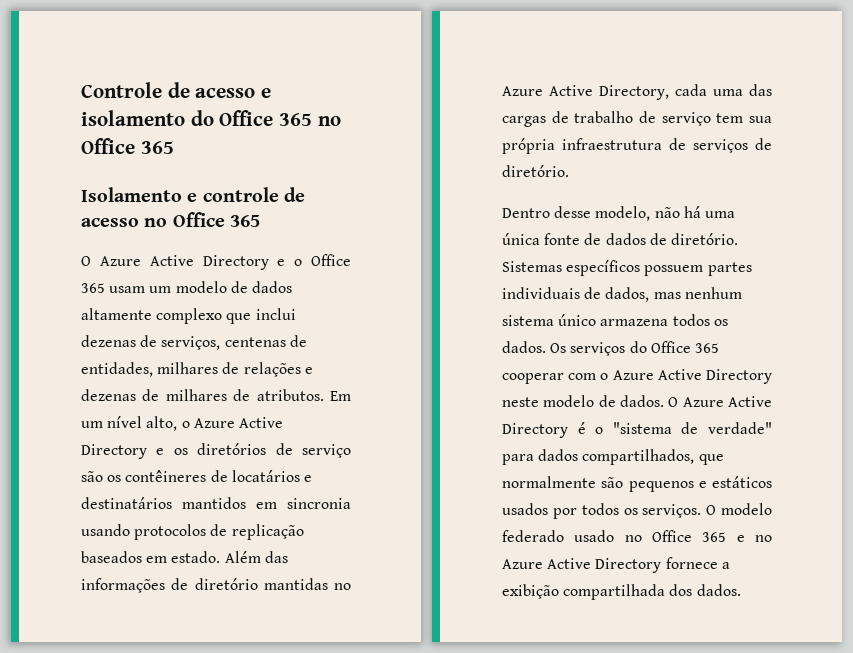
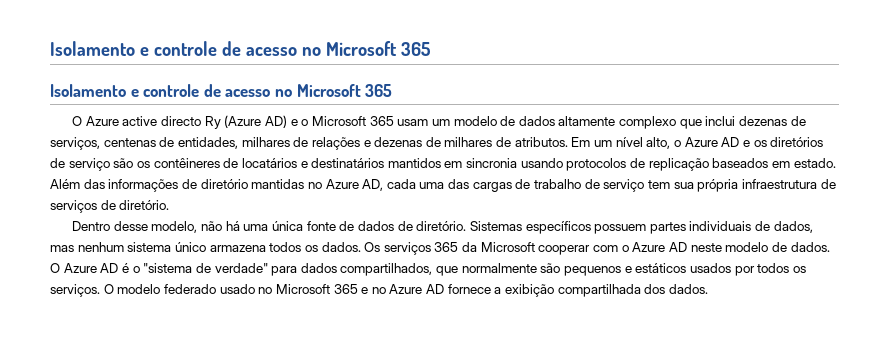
[81,82,272,98] [81,110,341,126] [81,138,135,154] Controle de acesso e isolamento do Office 365 no Office -> [50,41,397,56] Isolamento e controle de acesso no Microsoft
[172,212,225,227] Office -> [296,84,361,97] Microsoft
[149,255,269,270] Active Directory -> [122,115,287,129] active directo Ry (Azure AD)
[311,254,351,266] Office -> [311,116,366,126] Microsoft
[238,417,283,428] [81,444,147,459] Active Directory -> [721,137,740,147] AD
[549,85,669,100] Active Directory, -> [362,179,384,191] AD,
[629,341,719,353] do Office 365 -> [434,242,535,252] 365 da Microsoft
[657,369,772,384] Active Directory -> [668,242,687,252] AD
[728,396,772,407] [502,423,568,438] Active Directory -> [100,263,119,273] AD
[652,530,692,542] Office -> [275,284,330,294] Microsoft
[547,558,662,573] Active Directory -> [426,284,445,294] AD

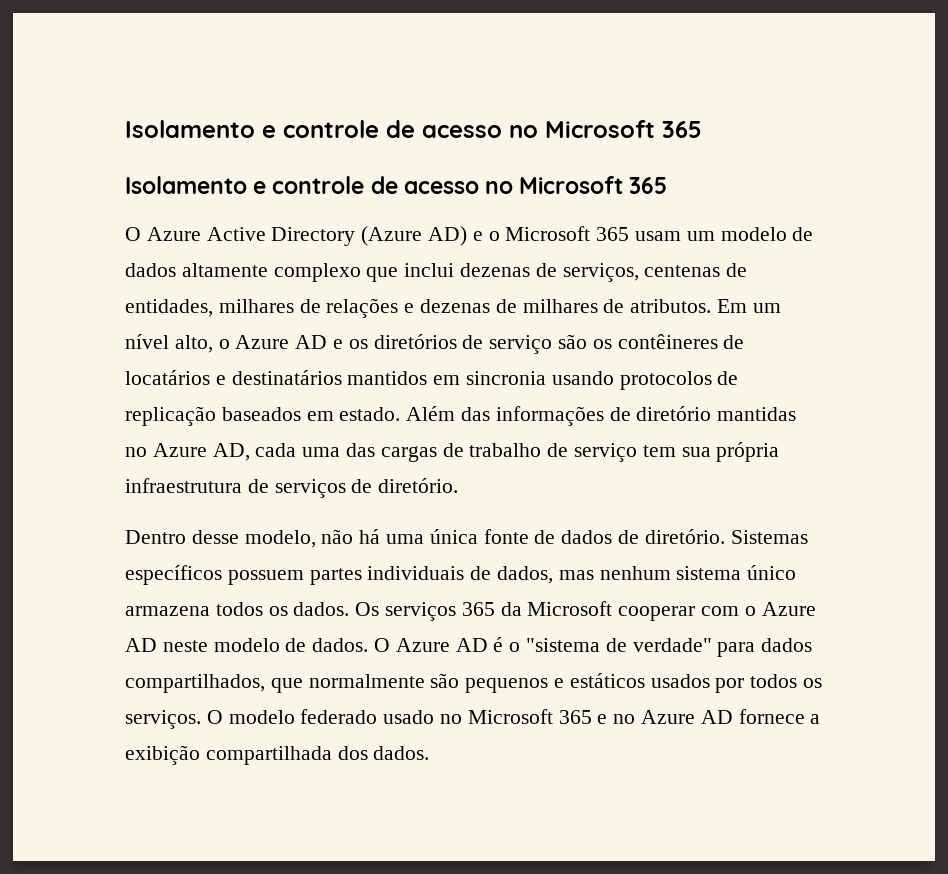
[122,116,221,129] active directo Ry -> [206,227,356,246] Active Directory

